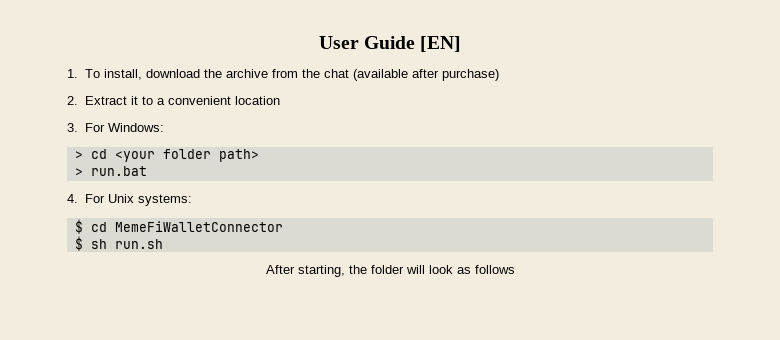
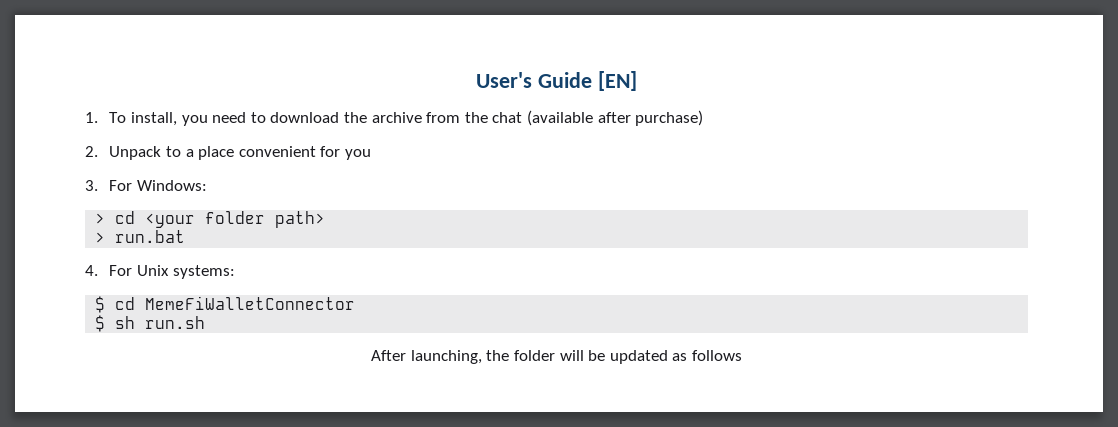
[318,36,359,49] User -> [476,72,533,88] User's
(142, 74) none -> [181,112,266,126] you need to
[84,96,280,105] Extract it to a convenient location -> [109,146,372,160] Unpack to a place convenient for you
[297,265,345,277] starting, -> [410,350,482,364] launching,
[428,265,453,274] look -> [588,350,668,364] be updated

